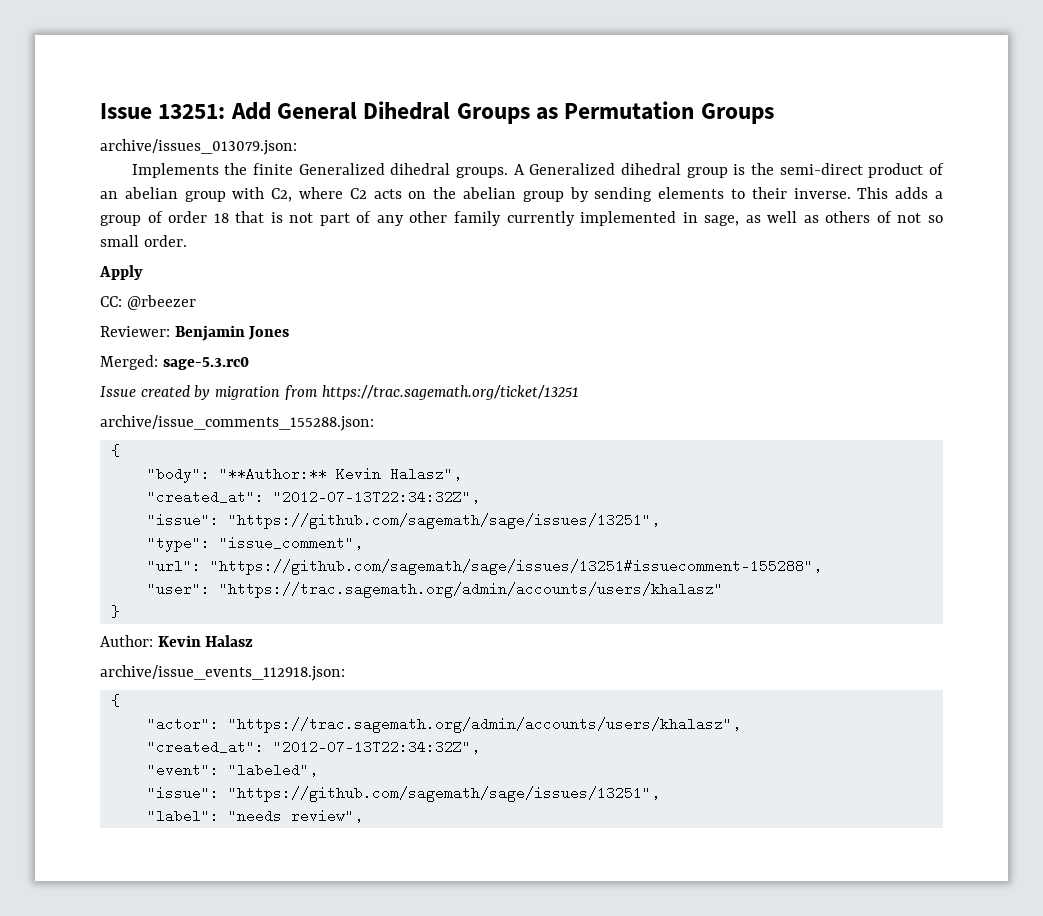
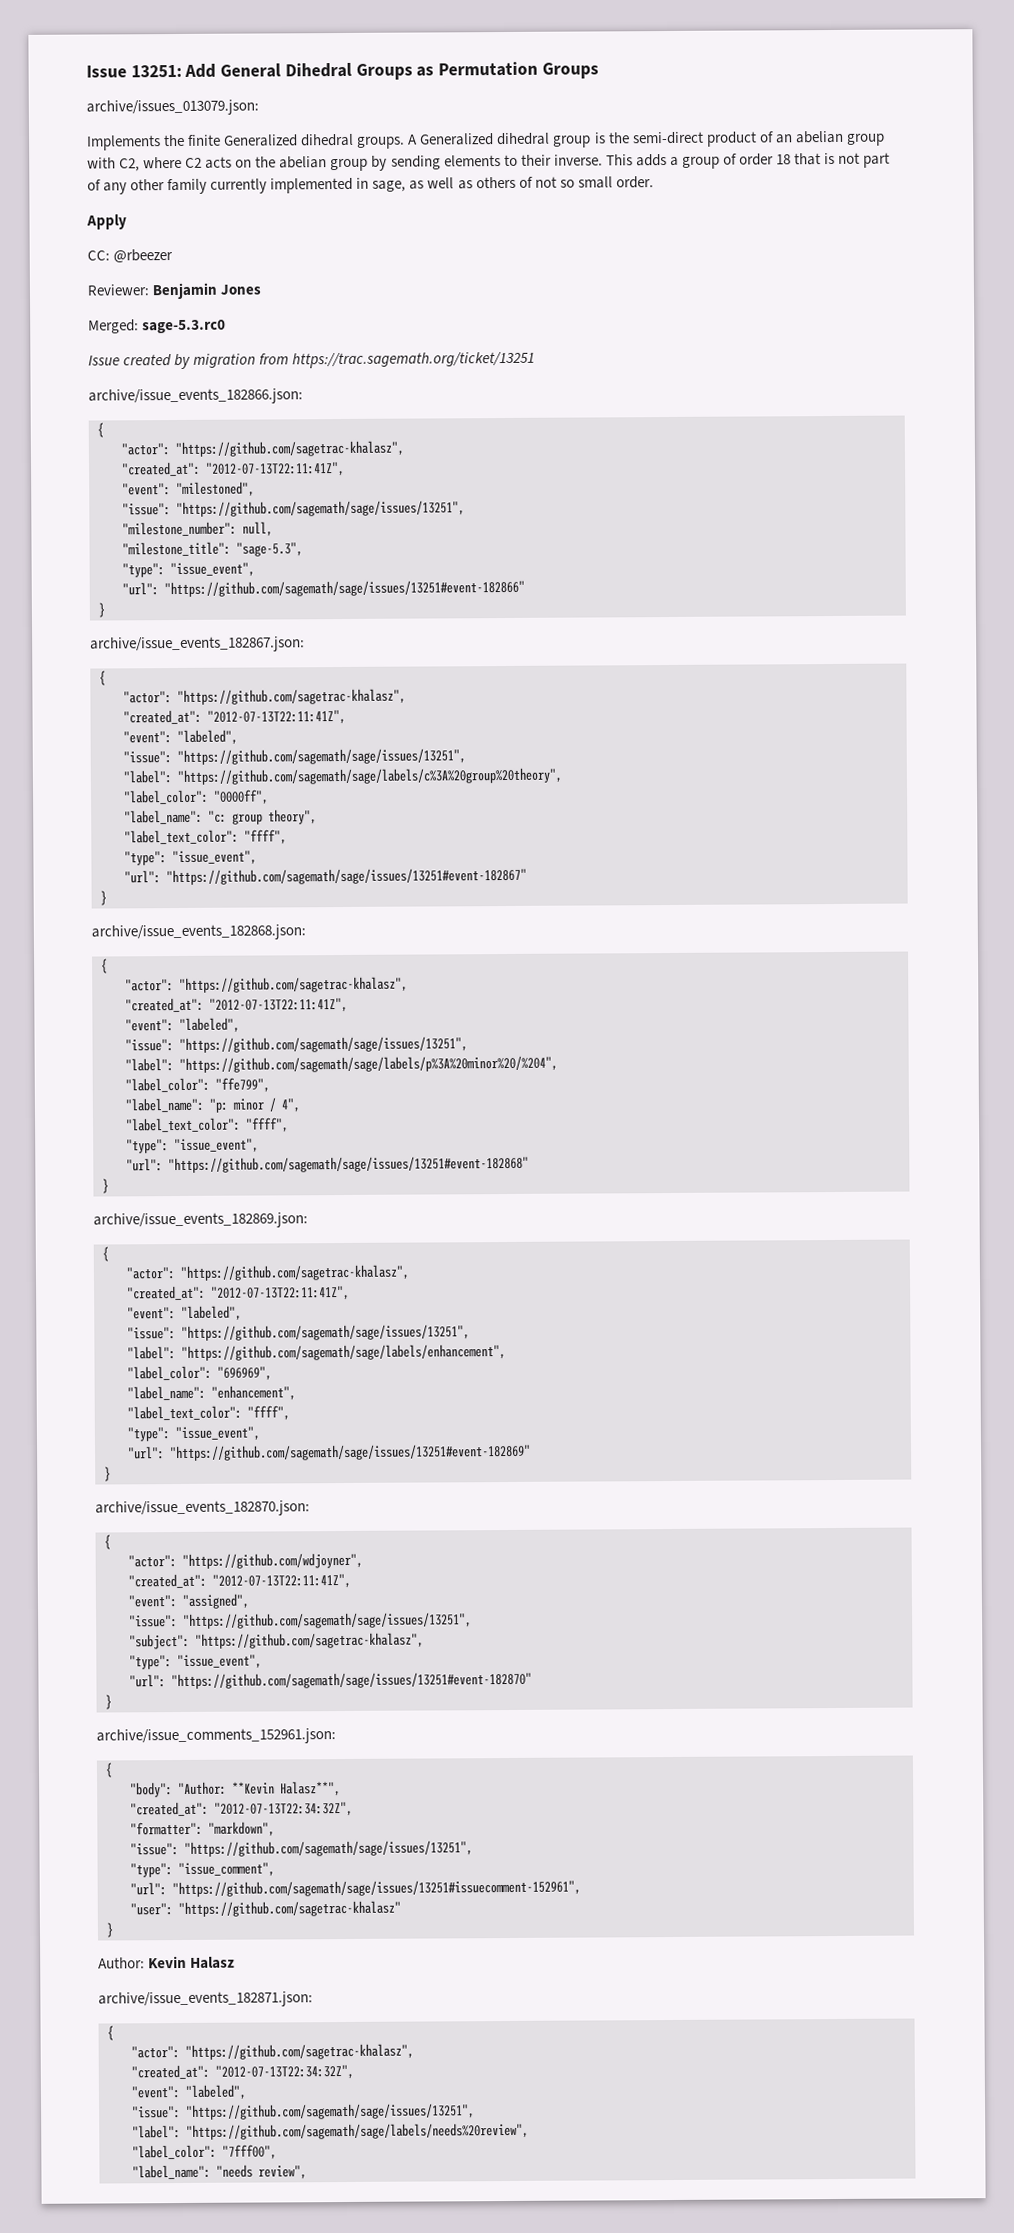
[100,415,374,431] archive/issue_comments_155288.json: -> [88,388,303,405] [97,422,104,438] [121,440,404,458] [121,461,345,477] [122,481,255,498] [122,500,465,518] [122,521,273,537] [122,541,303,557] [122,562,255,578] [122,579,525,598] [98,602,105,618] [90,636,305,653] [99,670,106,686] [123,688,406,706] [123,709,346,725] [123,729,238,746] [123,748,466,766] [123,767,562,786] [124,789,269,805] [124,809,317,825] [124,829,287,845] [124,850,257,866] [124,867,527,886] [100,890,107,906] [91,924,306,941] [101,958,108,974] [125,976,408,993] [125,997,348,1013] [125,1017,240,1033] [125,1036,468,1053] [125,1055,558,1073] [125,1077,270,1093] [125,1097,300,1113] [126,1117,289,1133] [126,1138,259,1154] [126,1155,529,1174] [102,1178,109,1194] [93,1212,308,1229] [102,1246,109,1262] [126,1264,409,1281] [127,1285,350,1301] [127,1305,242,1321] [127,1324,470,1341] [127,1344,506,1361] [127,1365,272,1381] [127,1385,296,1401] [127,1405,290,1421] [127,1426,260,1442] [128,1443,531,1462] [104,1466,111,1482] [95,1500,310,1517] [104,1534,111,1550] [128,1552,363,1569] [128,1573,351,1589] [128,1593,250,1609] [129,1612,472,1629] [129,1632,424,1650] [129,1654,262,1670] [129,1671,532,1690] [105,1694,112,1710] [96,1728,336,1745] archive/issue_events_182866.json: // { // "actor": "https://github.com/sagetrac-khalasz", // "created_at": "2012-07-13T22:11:41Z", // "event": "milestoned", // "issue": "https://github.com/sagemath/sage/issues/13251", // "milestone_number": null, // "milestone_title": "sage-5.3", // "type": "issue_event", // "url": "https://github.com/sagemath/sage/issues/13251#event-182866" // } // archive/issue_events_182867.json: // { // "actor": "https://github.com/sagetrac-khalasz", // "created_at": "2012-07-13T22:11:41Z", // "event": "labeled", // "issue": "https://github.com/sagemath/sage/issues/13251", // "label": "https://github.com/sagemath/sage/labels/c%3A%20group%20theory", // "label_color": "0000ff", // "label_name": "c: group theory", // "label_text_color": "ffff", // "type": "issue_event", // "url": "https://github.com/sagemath/sage/issues/13251#event-182867" // } // archive/issue_events_182868.json: // { // "actor": "https://github.com/sagetrac-khalasz", // "created_at": "2012-07-13T22:11:41Z", // "event": "labeled", // "issue": "https://github.com/sagemath/sage/issues/13251", // "label": "https://github.com/sagemath/sage/labels/p%3A%20minor%20/%204", // "label_color": "ffe799", // "label_name": "p: minor / 4", // "label_text_color": "ffff", // "type": "issue_event", // "url": "https://github.com/sagemath/sage/issues/13251#event-182868" // } // archive/issue_events_182869.json: // { // "actor": "https://github.com/sagetrac-khalasz", // "created_at": "2012-07-13T22:11:41Z", // "event": "labeled", // "issue": "https://github.com/sagemath/sage/issues/13251", // "label": "https://github.com/sagemath/sage/labels/enhancement", // "label_color": "696969", // "label_name": "enhancement", // "label_text_color": "ffff", // "type": "issue_event", // "url": "https://github.com/sagemath/sage/issues/13251#event-182869" // } // archive/issue_events_182870.json: // { // "actor": "https://github.com/wdjoyner", // "created_at": "2012-07-13T22:11:41Z", // "event": "assigned", // "issue": "https://github.com/sagemath/sage/issues/13251", // "subject": "https://github.com/sagetrac-khalasz", // "type": "issue_event", // "url": "https://github.com/sagemath/sage/issues/13251#event-182870" // } // archive/issue_comments_152961.json:
[218,467,462,481] [146,490,480,504] "**Author:** Kevin Halasz", // "created_at": "2012-07-13T22:34:32Z", -> [178,1781,341,1797] [130,1801,353,1817] [130,1821,275,1837] "Author: **Kevin Halasz**", // "created_at": "2012-07-13T22:34:32Z", // "formatter": "markdown",
[209,559,822,575] "https://github.com/sagemath/sage/issues/13251#issuecomment-155288", -> [172,1879,581,1898] "https://github.com/sagemath/sage/issues/13251#issuecomment-152961",
[218,582,723,598] "https://trac.sagemath.org/admin/accounts/users/khalasz" -> [178,1900,401,1918] "https://github.com/sagetrac-khalasz"
[100,665,345,681] [110,694,120,707] [146,717,741,733] archive/issue_events_112918.json: // { // "actor": "https://trac.sagemath.org/admin/accounts/users/khalasz", -> [98,1991,313,2008] [107,2025,114,2041] [131,2043,414,2060] archive/issue_events_182871.json: // { // "actor": "https://github.com/sagetrac-khalasz",
(219, 816) none -> [186,2122,529,2140] [132,2144,277,2160] [132,2164,211,2180] "https://github.com/sagemath/sage/labels/needs%20review", // "label_color": "7fff00", // "label_name":

